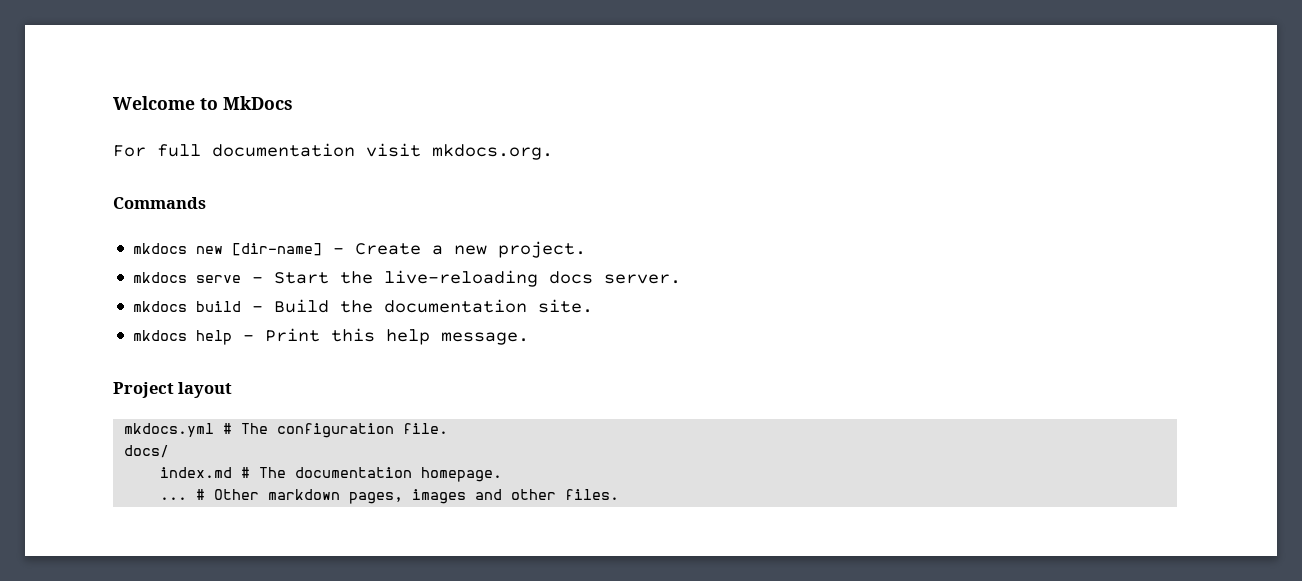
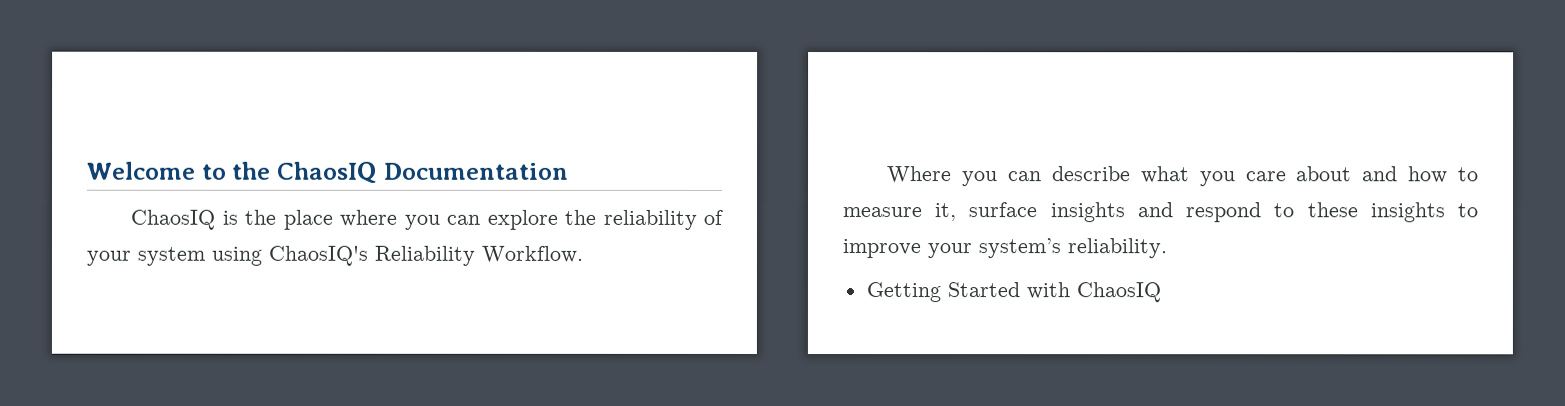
[223,96,293,110] [113,143,553,160] [113,197,206,209] [133,241,587,258] [133,270,682,287] [133,299,594,313] [133,328,530,345] [113,382,233,398] [124,423,449,438] [124,445,170,458] [160,467,503,482] [160,489,620,504] MkDocs // For full documentation visit mkdocs.org. // Commands // mkdocs new [dir-name] - Create a new project. // mkdocs serve - Start the live-reloading docs server. // mkdocs build - Build the documentation site. // mkdocs help - Print this help message. // Project layout // mkdocs.yml # The configuration file. // docs/ // index.md # The documentation homepage. // ... # Other markdown pages, images and other files. -> [232,161,569,184] [130,209,724,230] [86,245,583,266] [887,166,1479,187] [842,202,1478,223] [842,238,1167,259] [865,282,1161,303] the ChaosIQ Documentation // ChaosIQ is the place where you can explore the reliability of your system using ChaosIQ's Reliability Workflow. // Where you can describe what you care about and how to measure it, surface insights and respond to these insights to improve your system’s reliability. // Getting Started with ChaosIQ

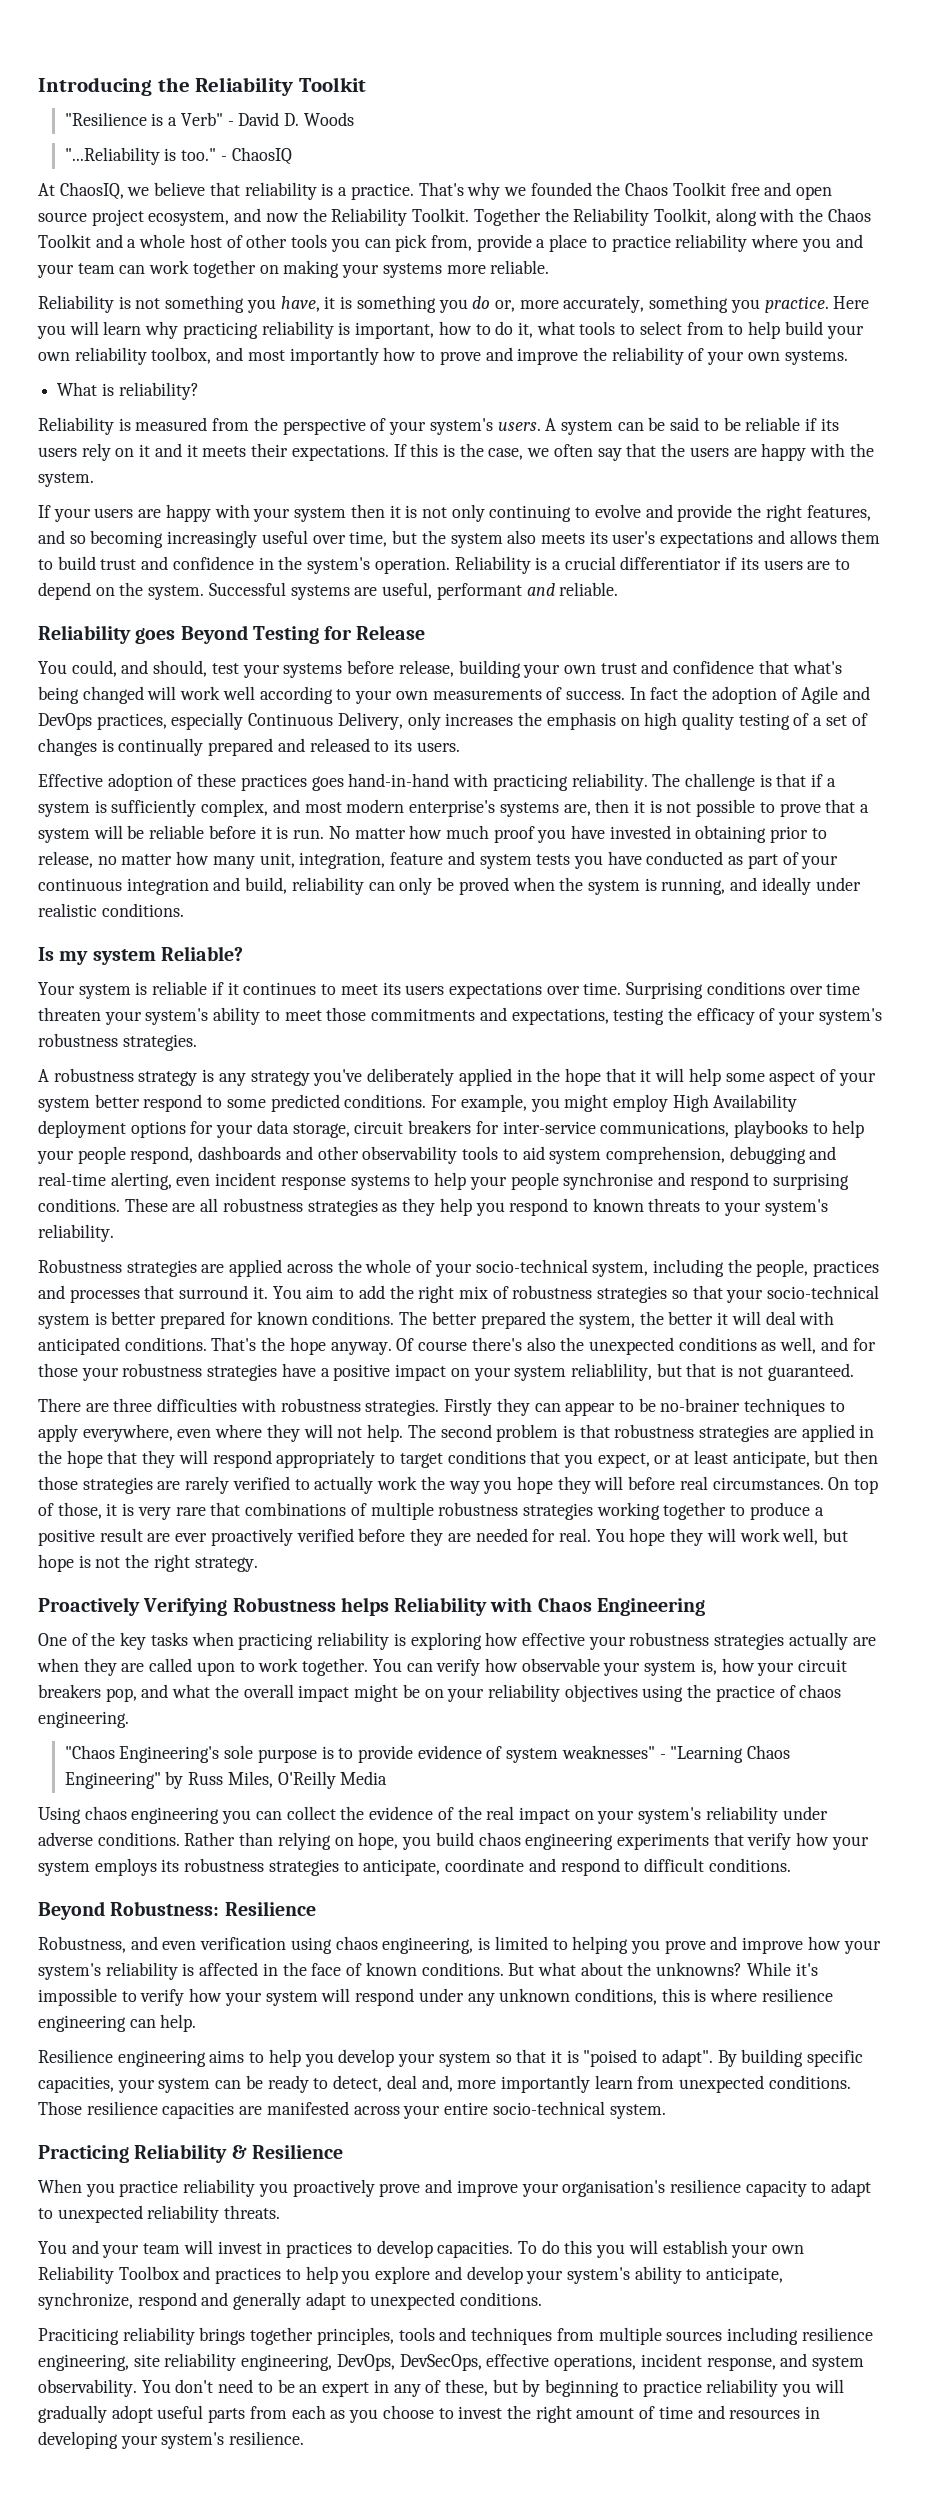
[87,161,569,184] [130,209,724,230] [86,245,583,266] [887,166,1479,187] [842,202,1478,223] [842,238,1167,259] [865,282,1161,303] Welcome to the ChaosIQ Documentation // ChaosIQ is the place where you can explore the reliability of your system using ChaosIQ's Reliability Workflow. // Where you can describe what you care about and how to measure it, surface insights and respond to these insights to improve your system’s reliability. // Getting Started with ChaosIQ -> [38,77,366,96] [64,112,354,126] [64,147,292,165] [38,182,833,200] [38,208,871,226] [38,234,863,252] [37,260,550,278] [38,295,870,313] [37,321,864,339] [38,347,848,365] [57,382,199,400] [38,417,839,435] [38,443,874,461] [38,472,94,487] [38,504,871,522] [38,530,881,548] [38,556,851,574] [38,582,619,600] [38,625,426,644] [38,660,842,678] [38,686,871,704] [38,712,868,730] [38,738,460,756] [38,773,836,791] [38,799,870,817] [38,825,827,843] [38,851,839,869] [38,877,861,895] [38,903,184,917] [38,946,243,965] [38,981,861,999] [38,1007,882,1025] [38,1033,197,1051] [38,1068,876,1086] [38,1094,798,1112] [38,1120,865,1138] [37,1146,837,1164] [38,1172,850,1190] [38,1198,828,1216] [38,1224,114,1242] [38,1259,880,1277] [38,1285,880,1303] [38,1311,835,1329] [38,1337,876,1355] [38,1363,854,1381] [38,1398,845,1416] [38,1424,875,1442] [38,1450,879,1468] [38,1476,879,1494] [38,1502,824,1520] [38,1528,849,1546] [38,1554,258,1572] [38,1597,705,1616] [38,1632,876,1650] [37,1658,848,1676] [38,1684,842,1702] [38,1711,129,1728] [64,1745,791,1763] [64,1771,388,1789] [38,1806,828,1824] [38,1832,869,1850] [38,1858,791,1876] [38,1901,316,1920] [38,1936,881,1954] [38,1962,818,1980] [38,1988,833,2006] [38,2014,197,2032] [38,2049,864,2067] [38,2075,851,2093] [38,2101,666,2119] [38,2144,343,2163] [38,2179,872,2197] [38,2205,281,2223] [38,2240,805,2258] [38,2266,784,2284] [38,2292,543,2310] [38,2327,873,2345] [38,2353,864,2371] [38,2379,844,2397] [38,2405,821,2423] [38,2431,305,2449] Introducing the Reliability Toolkit // "Resilience is a Verb" - David D. Woods // "...Reliability is too." - ChaosIQ // At ChaosIQ, we believe that reliability is a practice. That's why we founded the Chaos Toolkit free and open source project ecosystem, and now the Reliability Toolkit. Together the Reliability Toolkit, along with the Chaos Toolkit and a whole host of other tools you can pick from, provide a place to practice reliability where you and your team can work together on making your systems more reliable. // Reliability is not something you have, it is something you do or, more accurately, something you practice. Here you will learn why practicing reliability is important, how to do it, what tools to select from to help build your own reliability toolbox, and most importantly how to prove and improve the reliability of your own systems. // What is reliability? // Reliability is measured from the perspective of your system's users. A system can be said to be reliable if its users rely on it and it meets their expectations. If this is the case, we often say that the users are happy with the system. // If your users are happy with your system then it is not only continuing to evolve and provide the right features, and so becoming increasingly useful over time, but the system also meets its user's expectations and allows them to build trust and confidence in the system's operation. Reliability is a crucial differentiator if its users are to depend on the system. Successful systems are useful, performant and reliable. // Reliability goes Beyond Testing for Release // You could, and should, test your systems before release, building your own trust and confidence that what's being changed will work well according to your own measurements of success. In fact the adoption of Agile and DevOps practices, especially Continuous Delivery, only increases the emphasis on high quality testing of a set of changes is continually prepared and released to its users. // Effective adoption of these practices goes hand-in-hand with practicing reliability. The challenge is that if a system is sufficiently complex, and most modern enterprise's systems are, then it is not possible to prove that a system will be reliable before it is run. No matter how much proof you have invested in obtaining prior to release, no matter how many unit, integration, feature and system tests you have conducted as part of your continuous integration and build, reliability can only be proved when the system is running, and ideally under realistic conditions. // Is my system Reliable? // Your system is reliable if it continues to meet its users expectations over time. Surprising conditions over time threaten your system's ability to meet those commitments and expectations, testing the efficacy of your system's robustness strategies. // A robustness strategy is any strategy you've deliberately applied in the hope that it will help some aspect of your system better respond to some predicted conditions. For example, you might employ High Availability deployment options for your data storage, circuit breakers for inter-service communications, playbooks to help your people respond, dashboards and other observability tools to aid system comprehension, debugging and real-time alerting, even incident response systems to help your people synchronise and respond to surprising conditions. These are all robustness strategies as they help you respond to known threats to your system's reliability. // Robustness strategies are applied across the whole of your socio-technical system, including the people, practices and processes that surround it. You aim to add the right mix of robustness strategies so that your socio-technical system is better prepared for known conditions. The better prepared the system, the better it will deal with anticipated conditions. That's the hope anyway. Of course there's also the unexpected conditions as well, and for those your robustness strategies have a positive impact on your system reliablility, but that is not guaranteed. // There are three difficulties with robustness strategies. Firstly they can appear to be no-brainer techniques to apply everywhere, even where they will not help. The second problem is that robustness strategies are applied in the hope that they will respond appropriately to target conditions that you expect, or at least anticipate, but then those strategies are rarely verified to actually work the way you hope they will before real circumstances. On top of those, it is very rare that combinations of multiple robustness strategies working together to produce a positive result are ever proactively verified before they are needed for real. You hope they will work well, but hope is not the right strategy. // Proactively Verifying Robustness helps Reliability with Chaos Engineering // One of the key tasks when practicing reliability is exploring how effective your robustness strategies actually are when they are called upon to work together. You can verify how observable your system is, how your circuit breakers pop, and what the overall impact might be on your reliability objectives using the practice of chaos engineering. // "Chaos Engineering's sole purpose is to provide evidence of system weaknesses" - "Learning Chaos Engineering" by Russ Miles, O'Reilly Media // Using chaos engineering you can collect the evidence of the real impact on your system's reliability under adverse conditions. Rather than relying on hope, you build chaos engineering experiments that verify how your system employs its robustness strategies to anticipate, coordinate and respond to difficult conditions. // Beyond Robustness: Resilience // Robustness, and even verification using chaos engineering, is limited to helping you prove and improve how your system's reliability is affected in the face of known conditions. But what about the unknowns? While it's impossible to verify how your system will respond under any unknown conditions, this is where resilience engineering can help. // Resilience engineering aims to help you develop your system so that it is "poised to adapt". By building specific capacities, your system can be ready to detect, deal and, more importantly learn from unexpected conditions. Those resilience capacities are manifested across your entire socio-technical system. // Practicing Reliability & Resilience // When you practice reliability you proactively prove and improve your organisation's resilience capacity to adapt to unexpected reliability threats. // You and your team will invest in practices to develop capacities. To do this you will establish your own Reliability Toolbox and practices to help you explore and develop your system's ability to anticipate, synchronize, respond and generally adapt to unexpected conditions. // Praciticing reliability brings together principles, tools and techniques from multiple sources including resilience engineering, site reliability engineering, DevOps, DevSecOps, effective operations, incident response, and system observability. You don't need to be an expert in any of these, but by beginning to practice reliability you will gradually adopt useful parts from each as you choose to invest the right amount of time and resources in developing your system's resilience.

